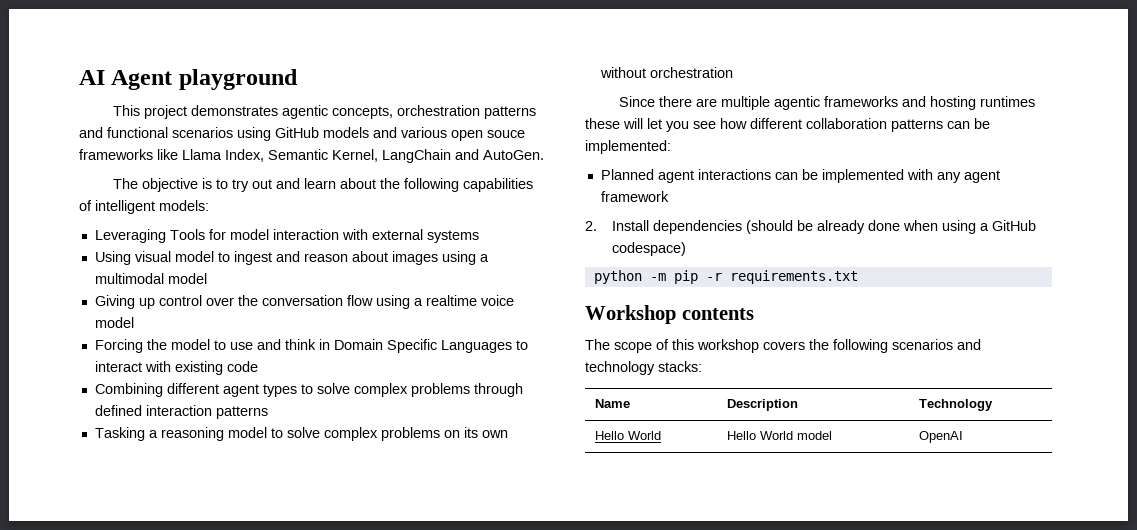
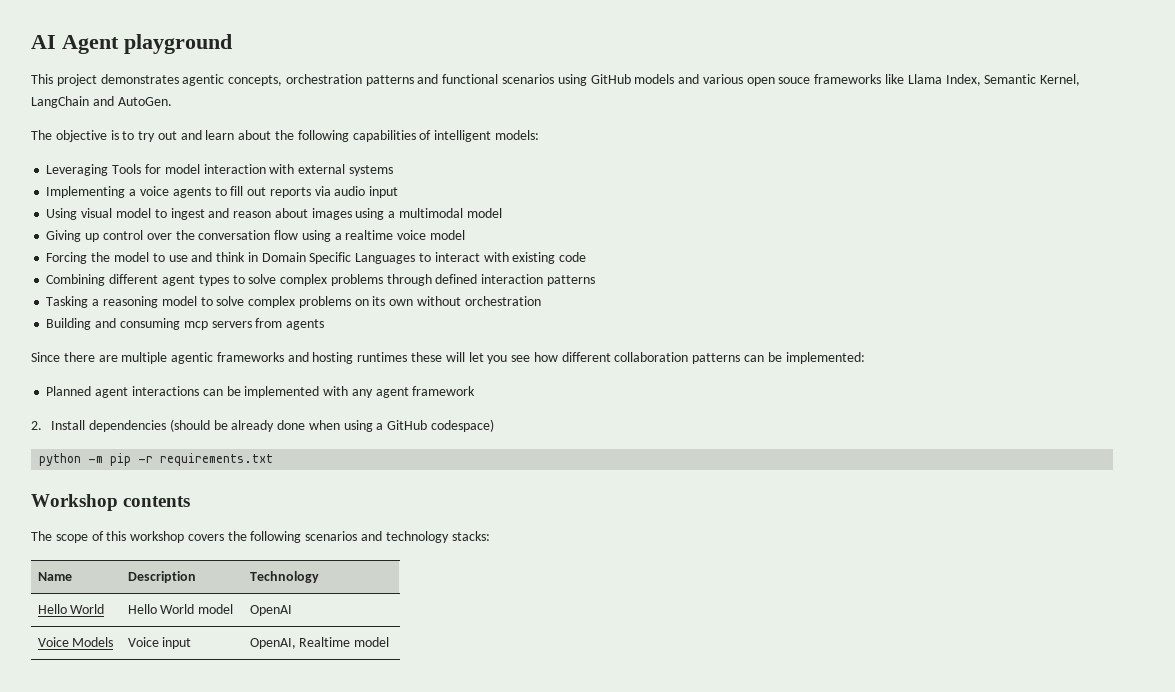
(479, 236) none -> [46,186,399,198] // Implementing a voice agents to fill out reports via audio input
(733, 72) none -> [46,318,325,330] // Building and consuming mcp servers from agents
(963, 437) none -> [37,637,114,647] [127,637,192,649] [249,637,390,649] // Voice Models | Voice input | OpenAI, Realtime model

